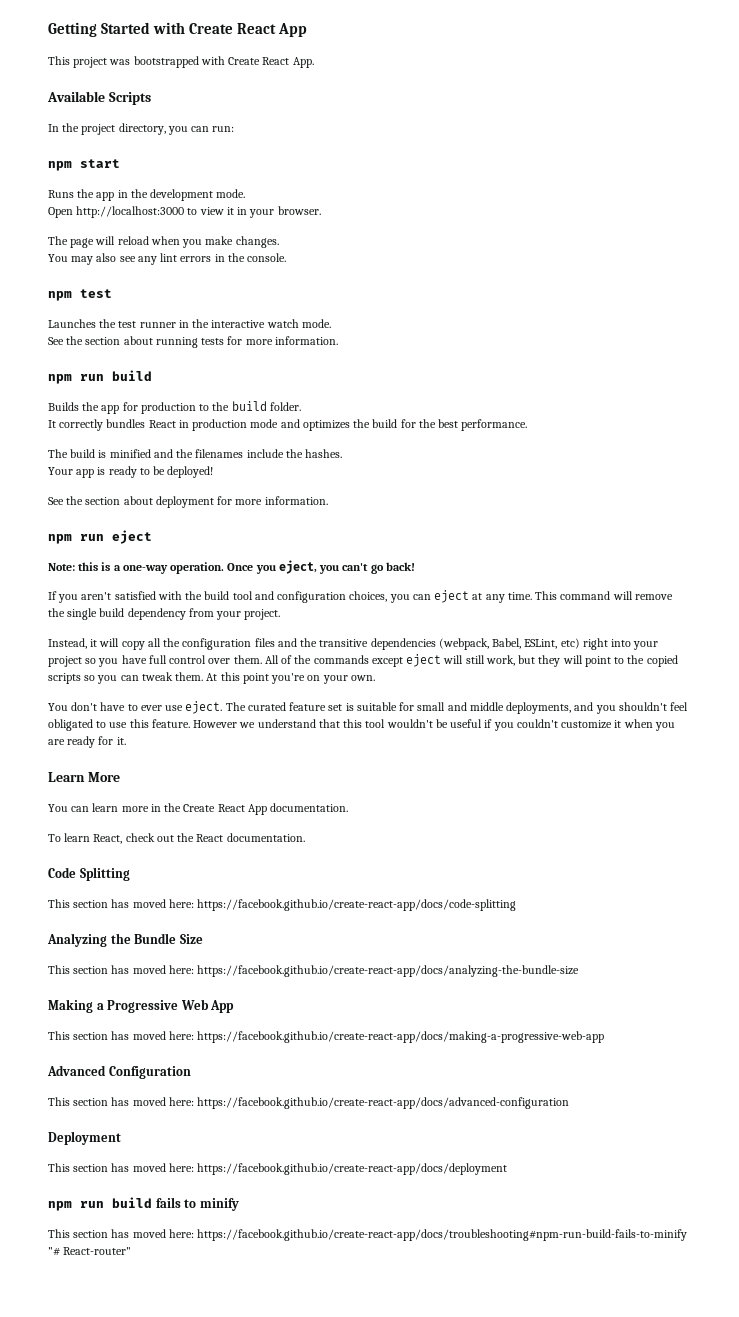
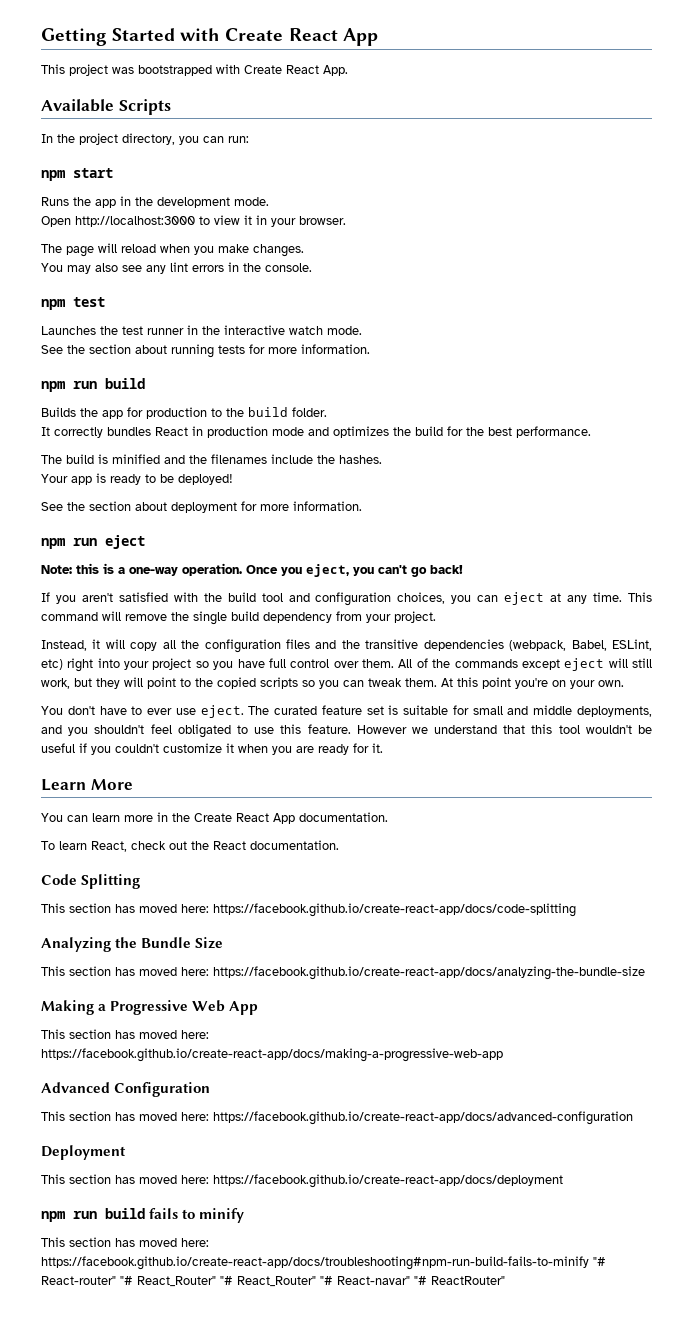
(132, 1251) none -> [120,1276,505,1287] "# React_Router" "# React_Router" "# React-navar" "# ReactRouter"

